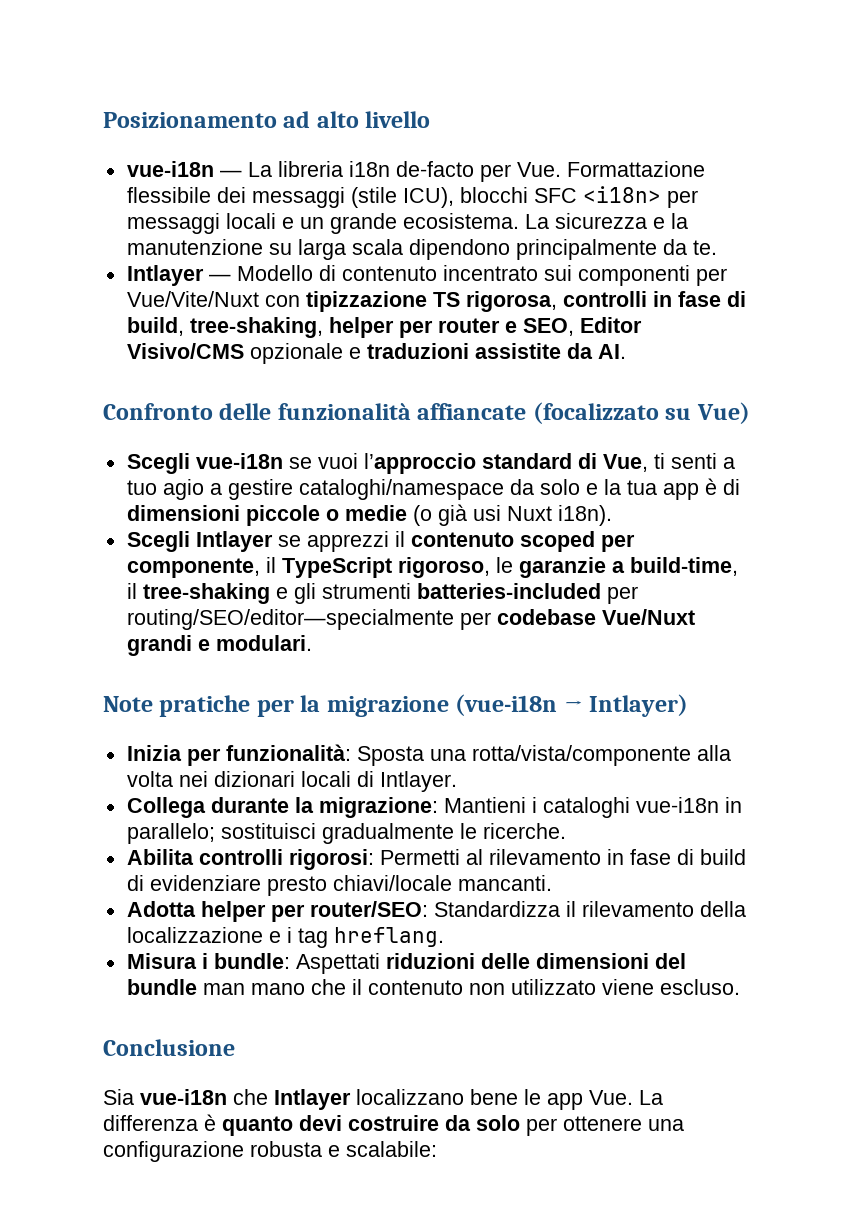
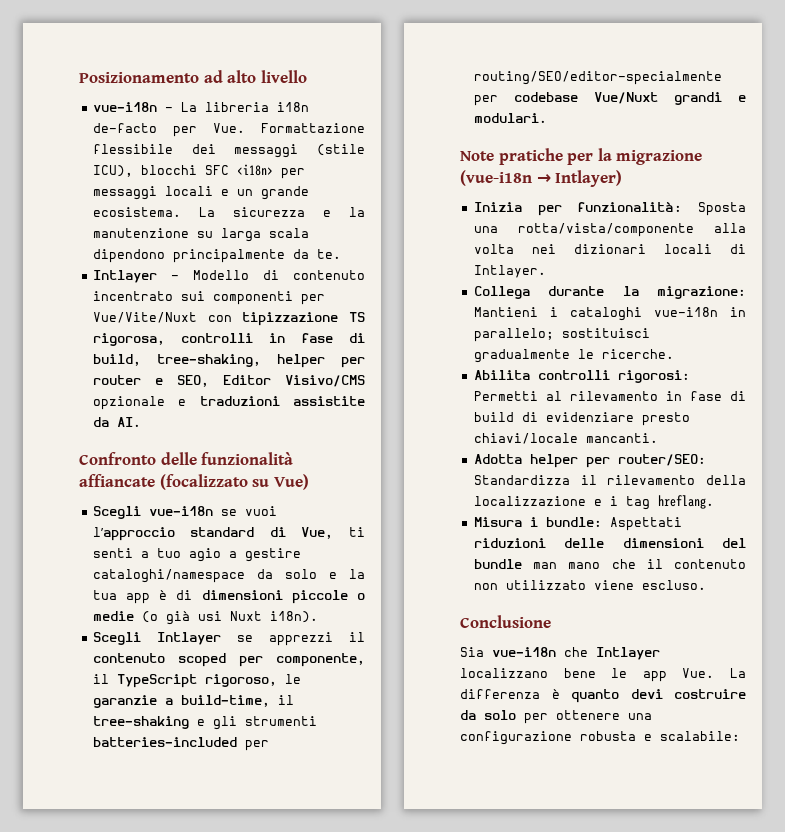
[219,170,242,177] — -> [164,107,173,112] -
[208,274,231,281] — -> [170,275,179,280] -
[126,609,454,630] routing/SEO/editor—specialmente -> [473,71,722,85] routing/SEO/editor-specialmente

